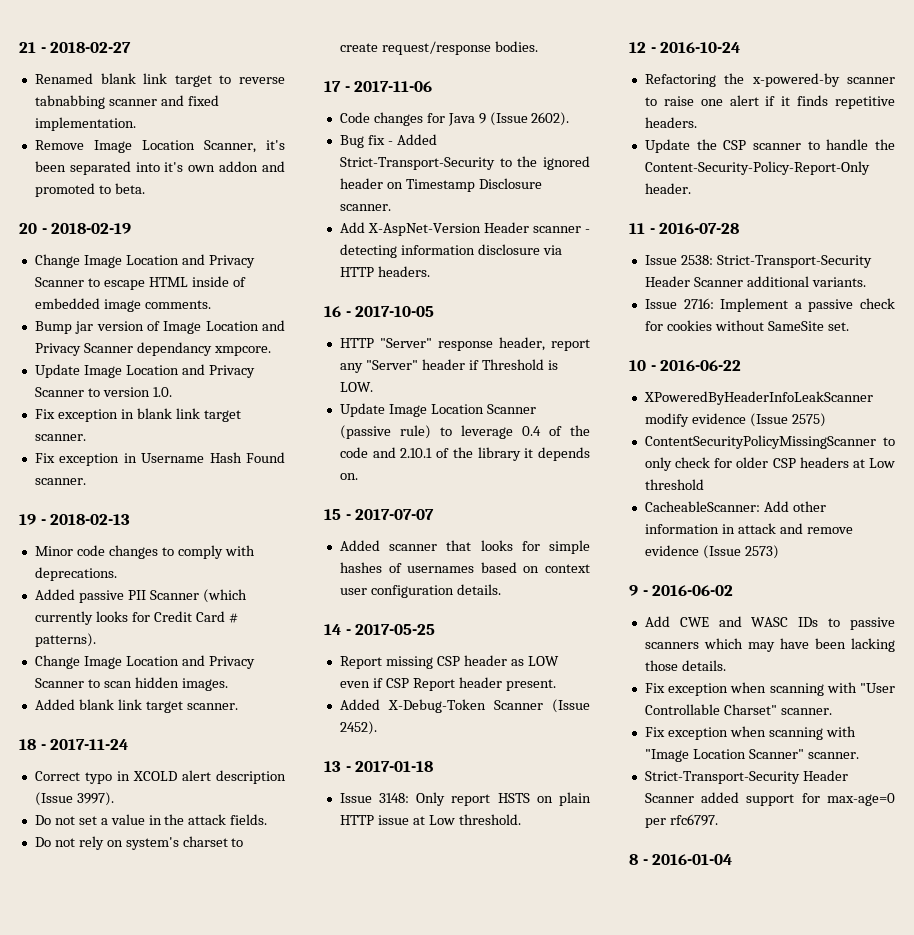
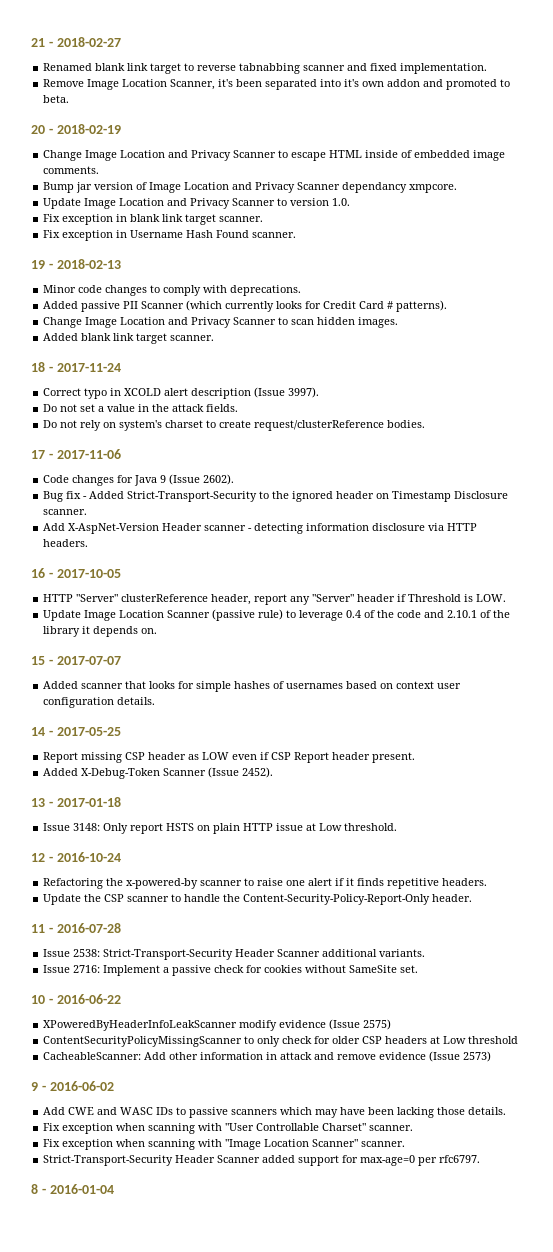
[381,41,491,55] request/response -> [254,420,385,431] request/clusterReference
[437,341,493,351] response -> [121,594,209,602] clusterReference

